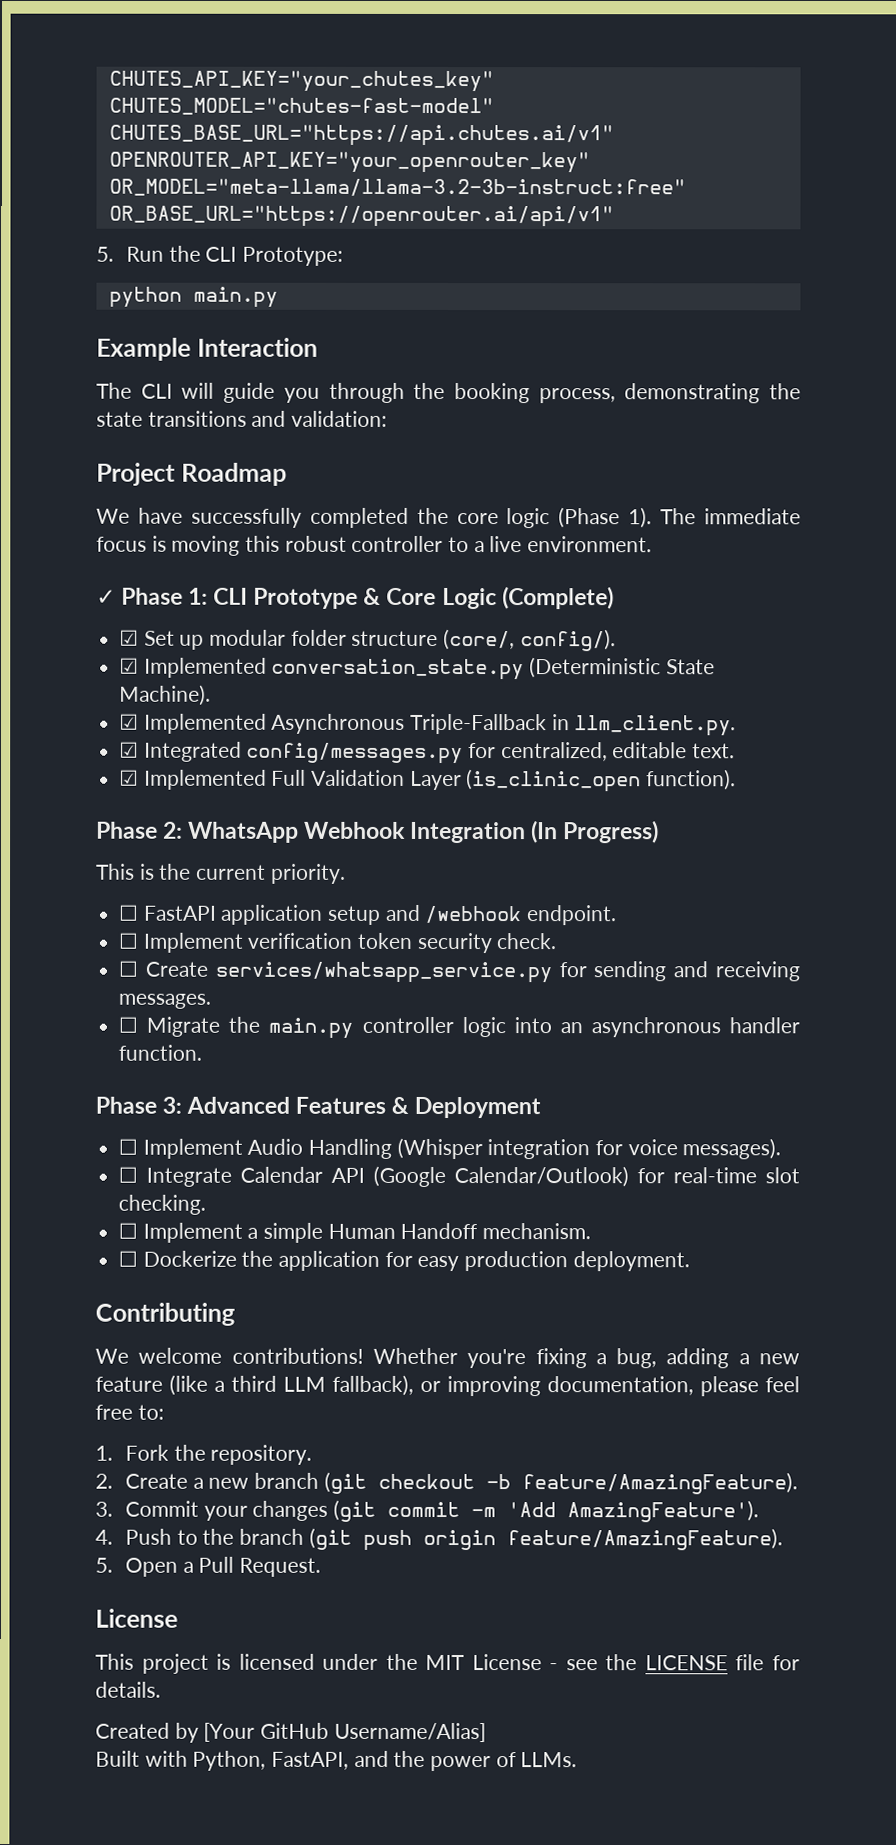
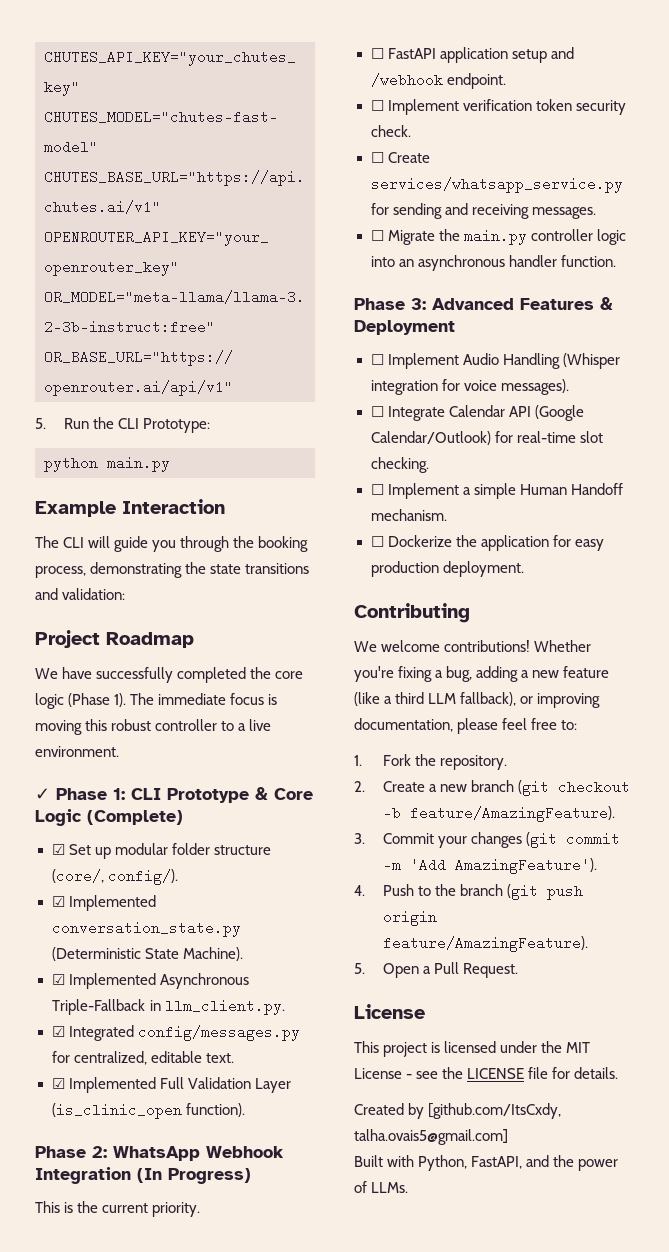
[203,1722,486,1743] [Your GitHub Username/Alias] -> [428,1103,562,1119] [354,1129,508,1145] [github.com/ItsCxdy, talha.ovais5@gmail.com]

